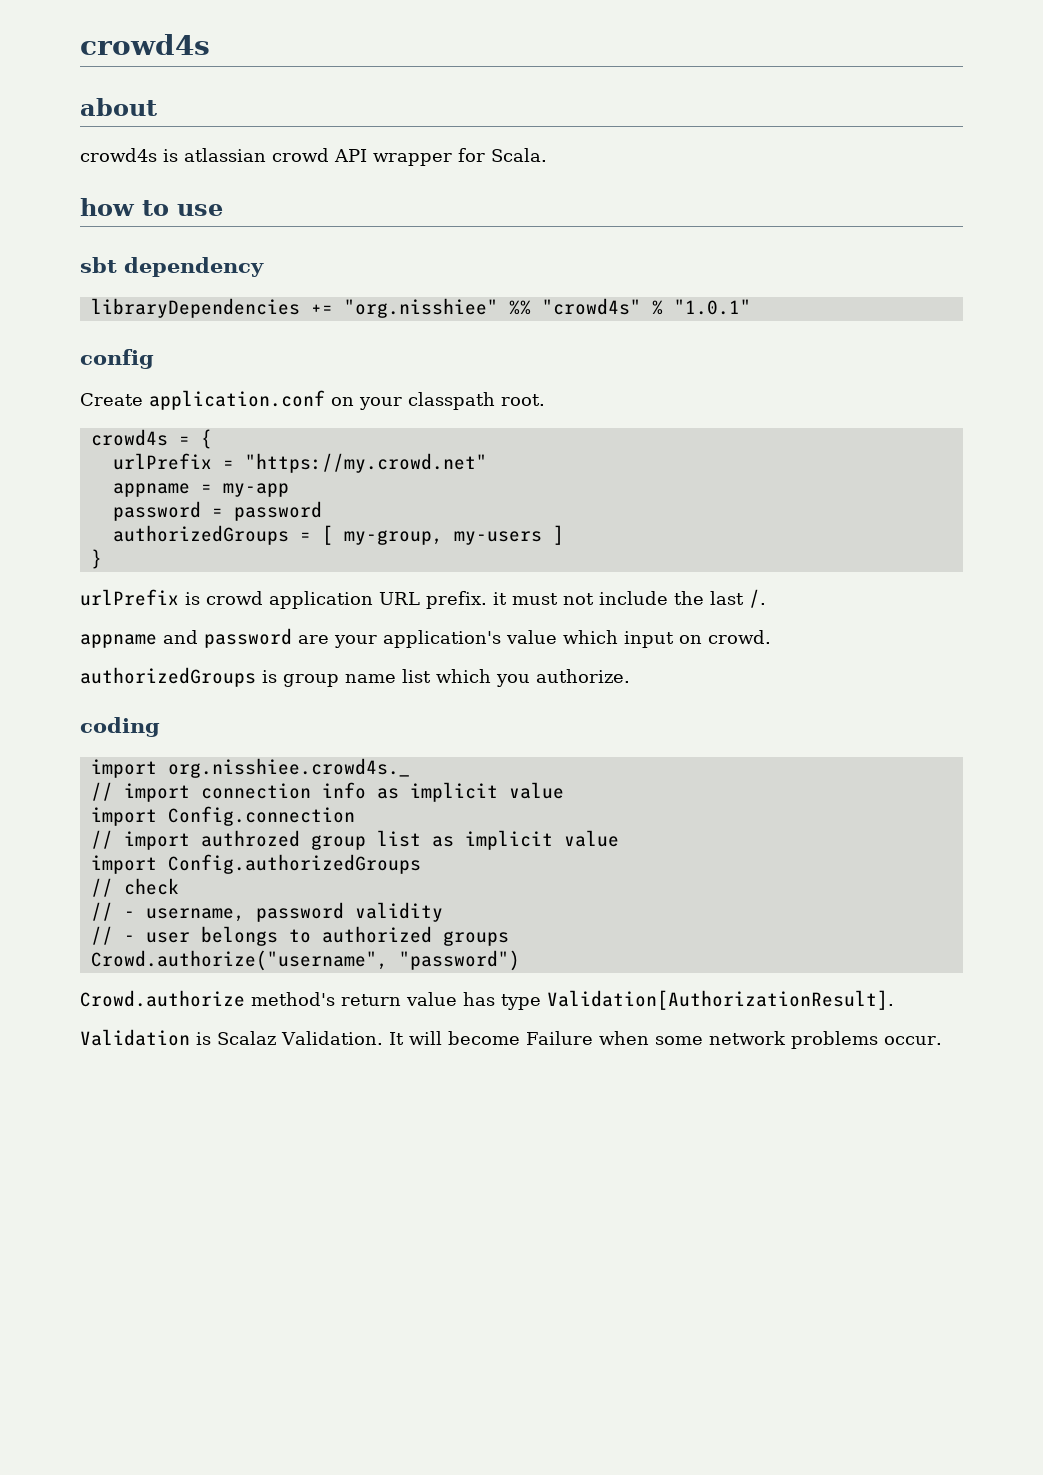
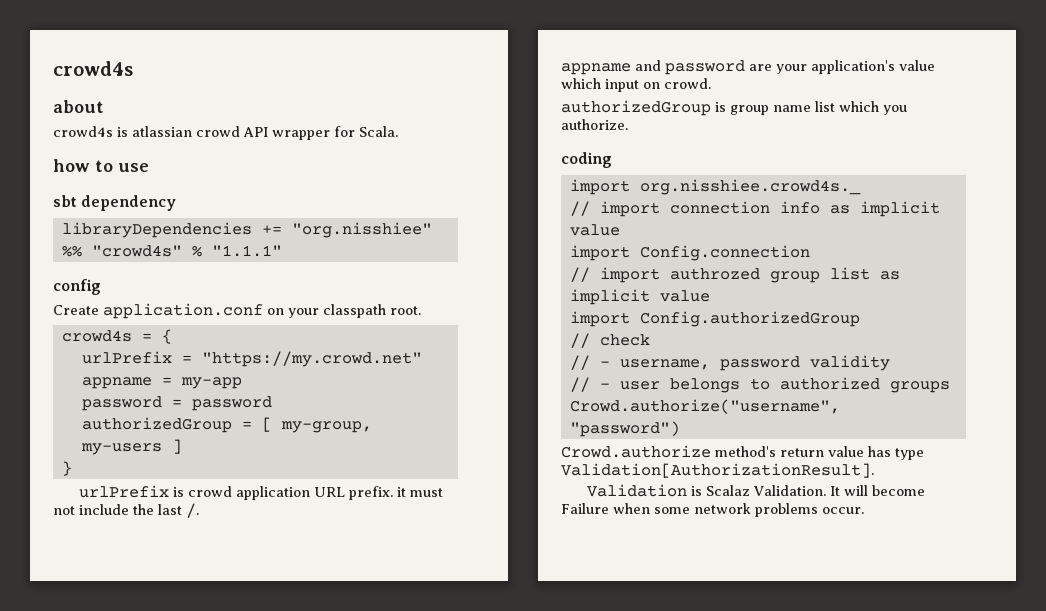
[673,299,751,315] "1.0.1" -> [211,245,282,257] "1.1.1"
[112,525,289,545] authorizedGroups -> [81,417,232,433] authorizedGroup
[80,667,256,687] authorizedGroups -> [561,100,711,116] authorizedGroup
[167,854,421,874] Config.authorizedGroups -> [639,311,860,327] Config.authorizedGroup

